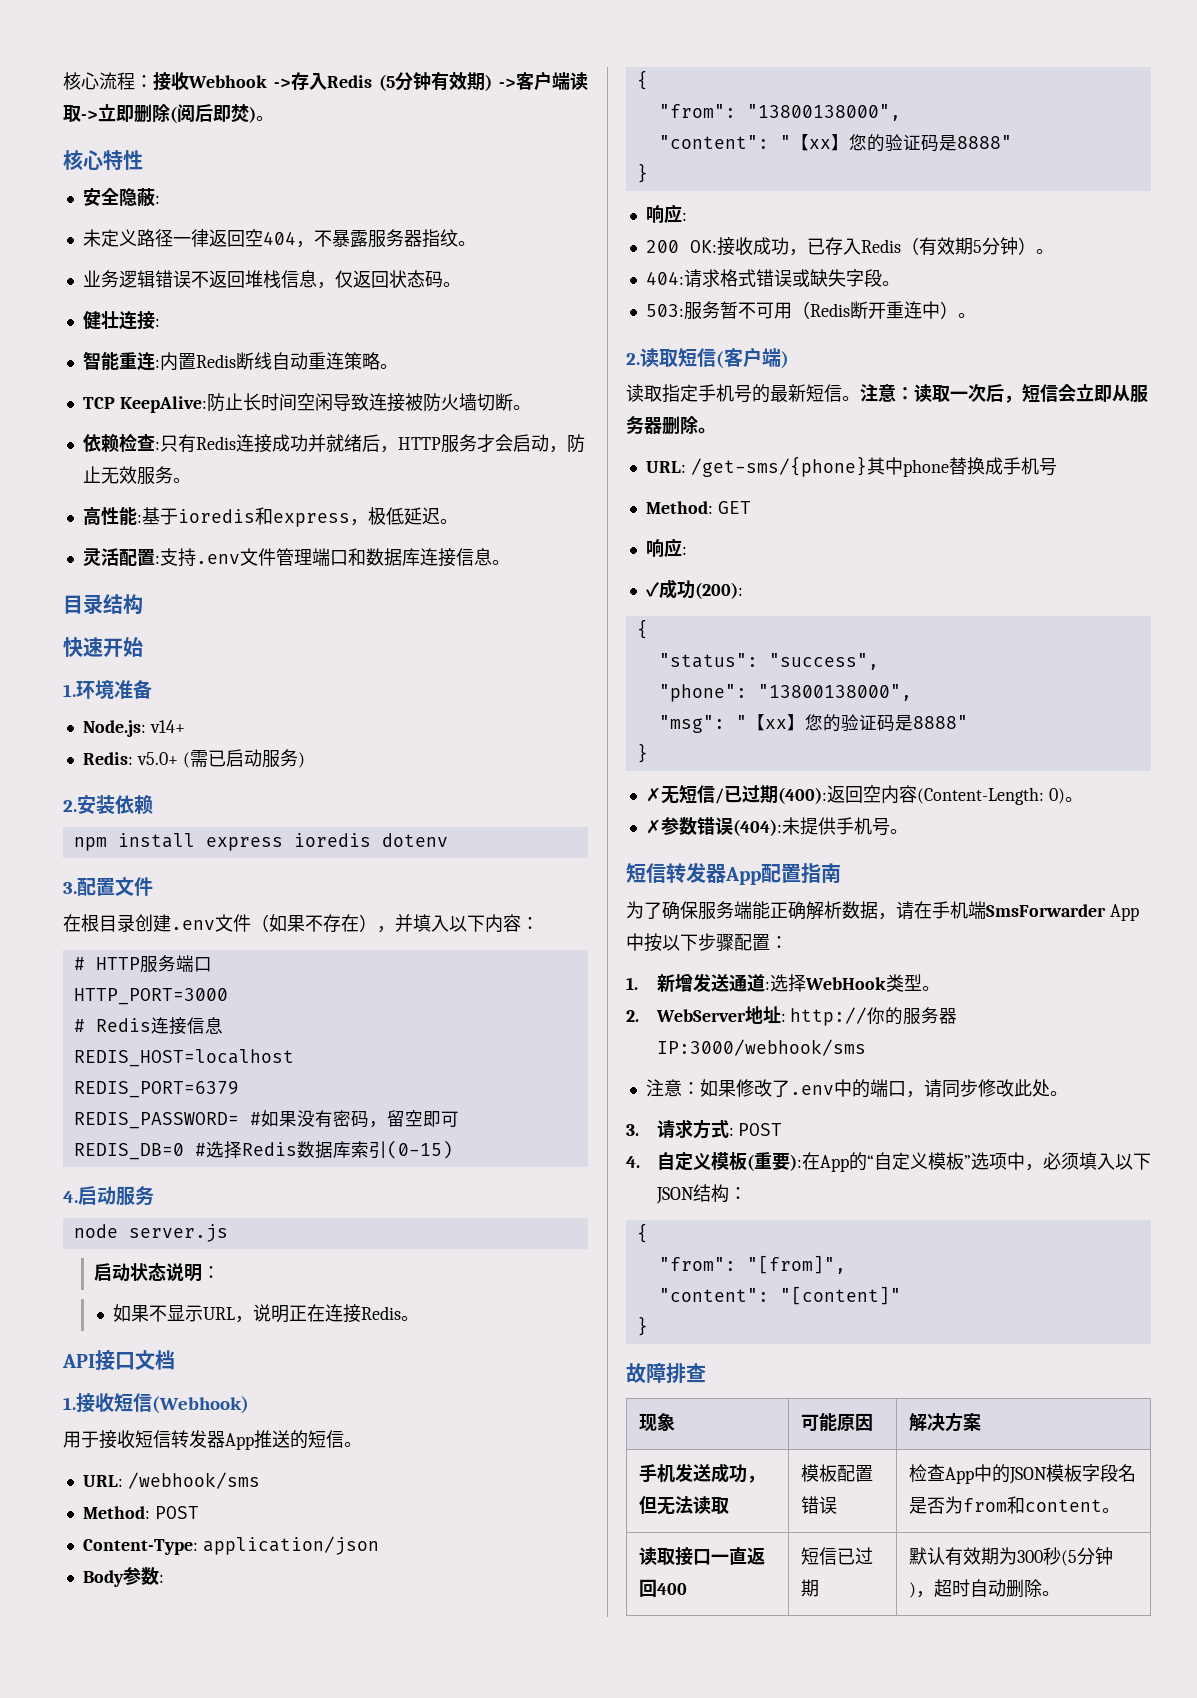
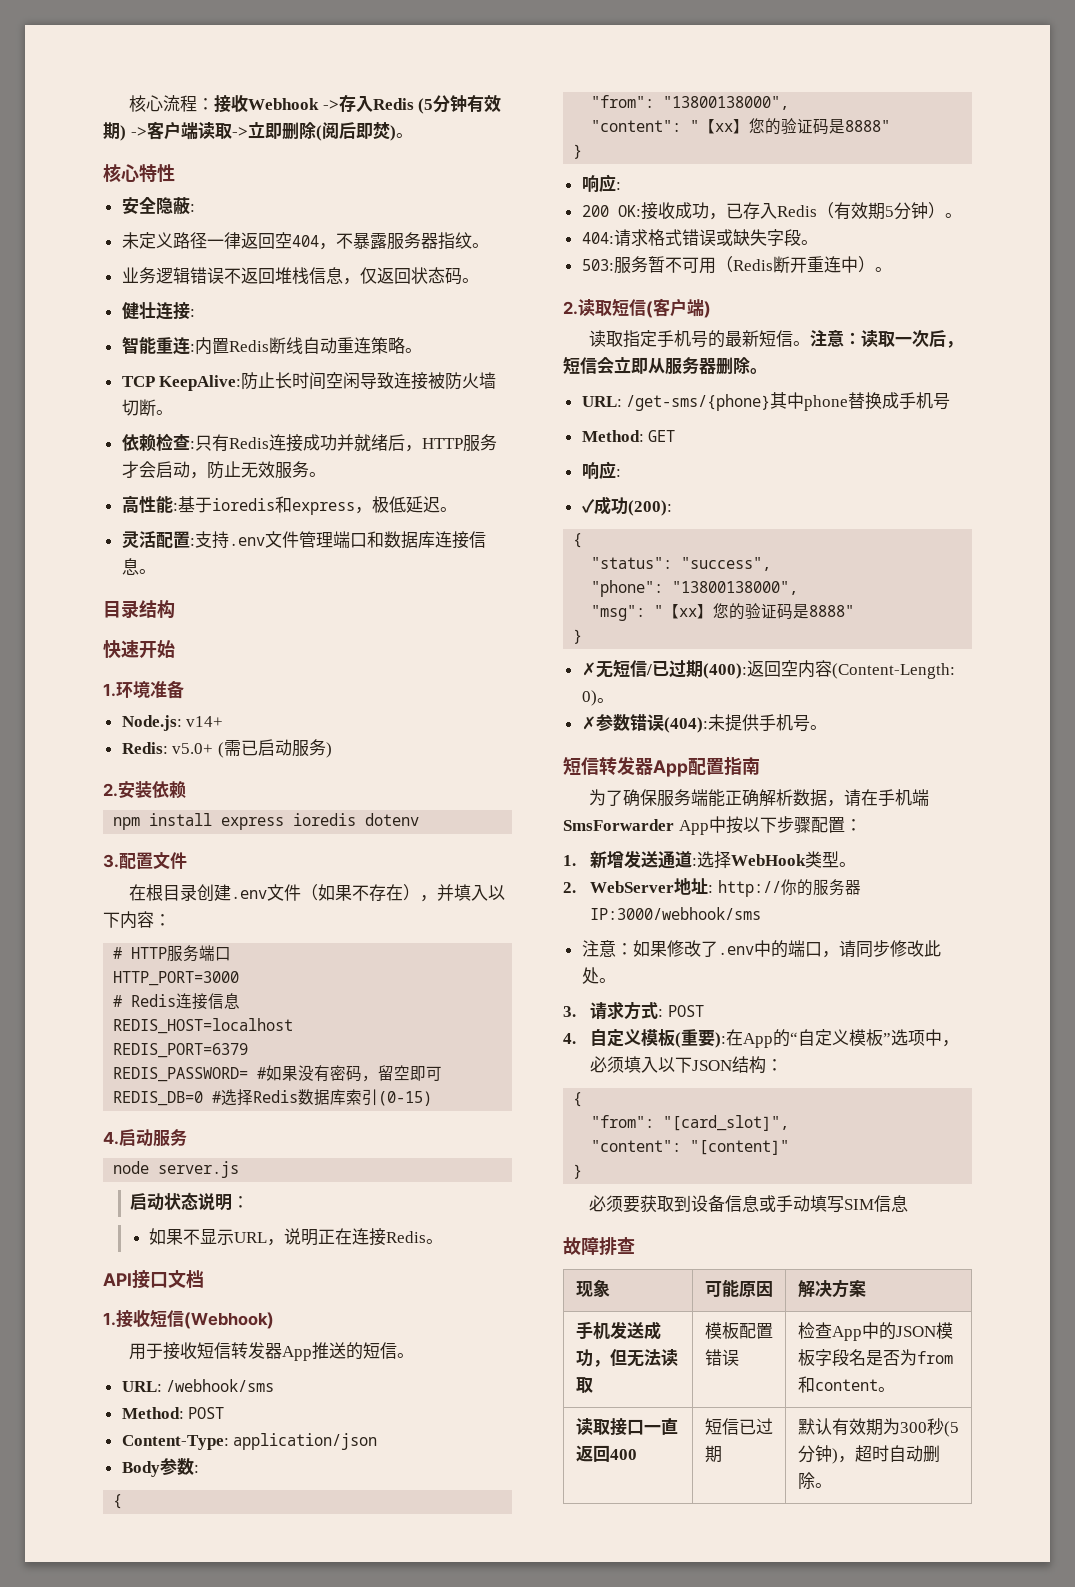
[746,1255,846,1274] "[from]", -> [663,1115,790,1131] "[card_slot]",
(648, 1326) none -> [589,1195,909,1213] // 必须要获取到设备信息或手动填写SIM信息

